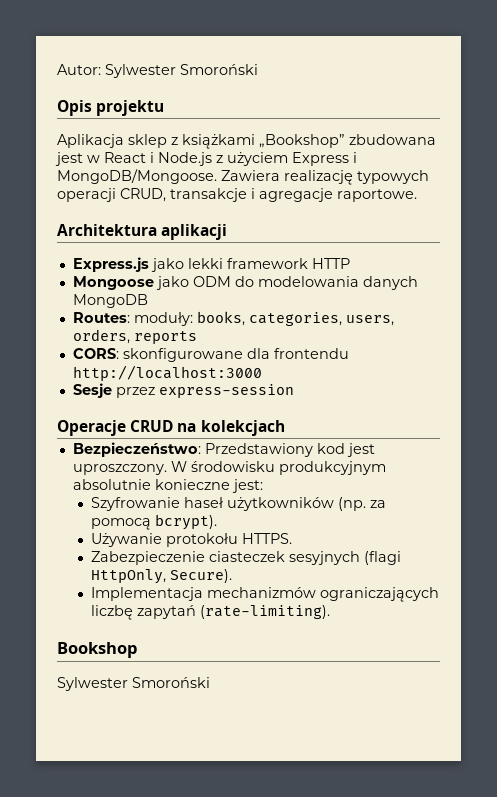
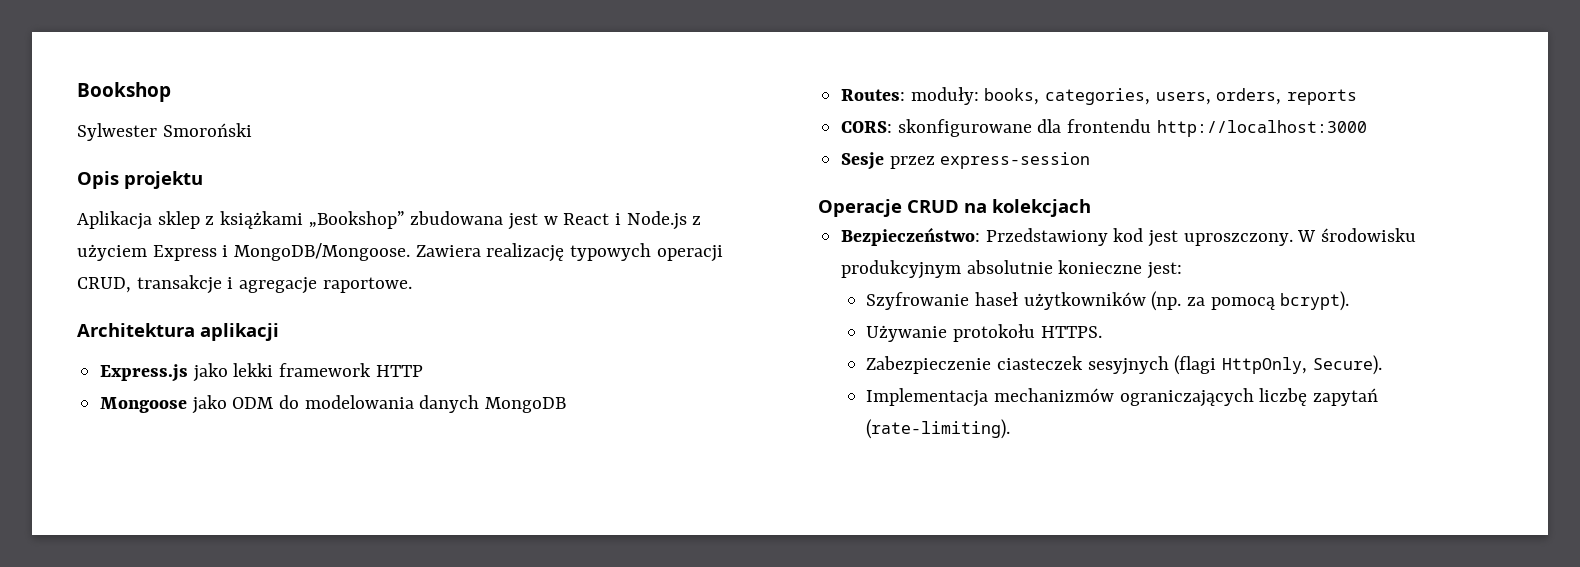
[57,64,101,75] Autor: -> [77,82,171,102] Bookshop //
[57,642,137,658] [57,677,210,691] // Bookshop // Sylwester Smoroński -> (1011, 429) none

